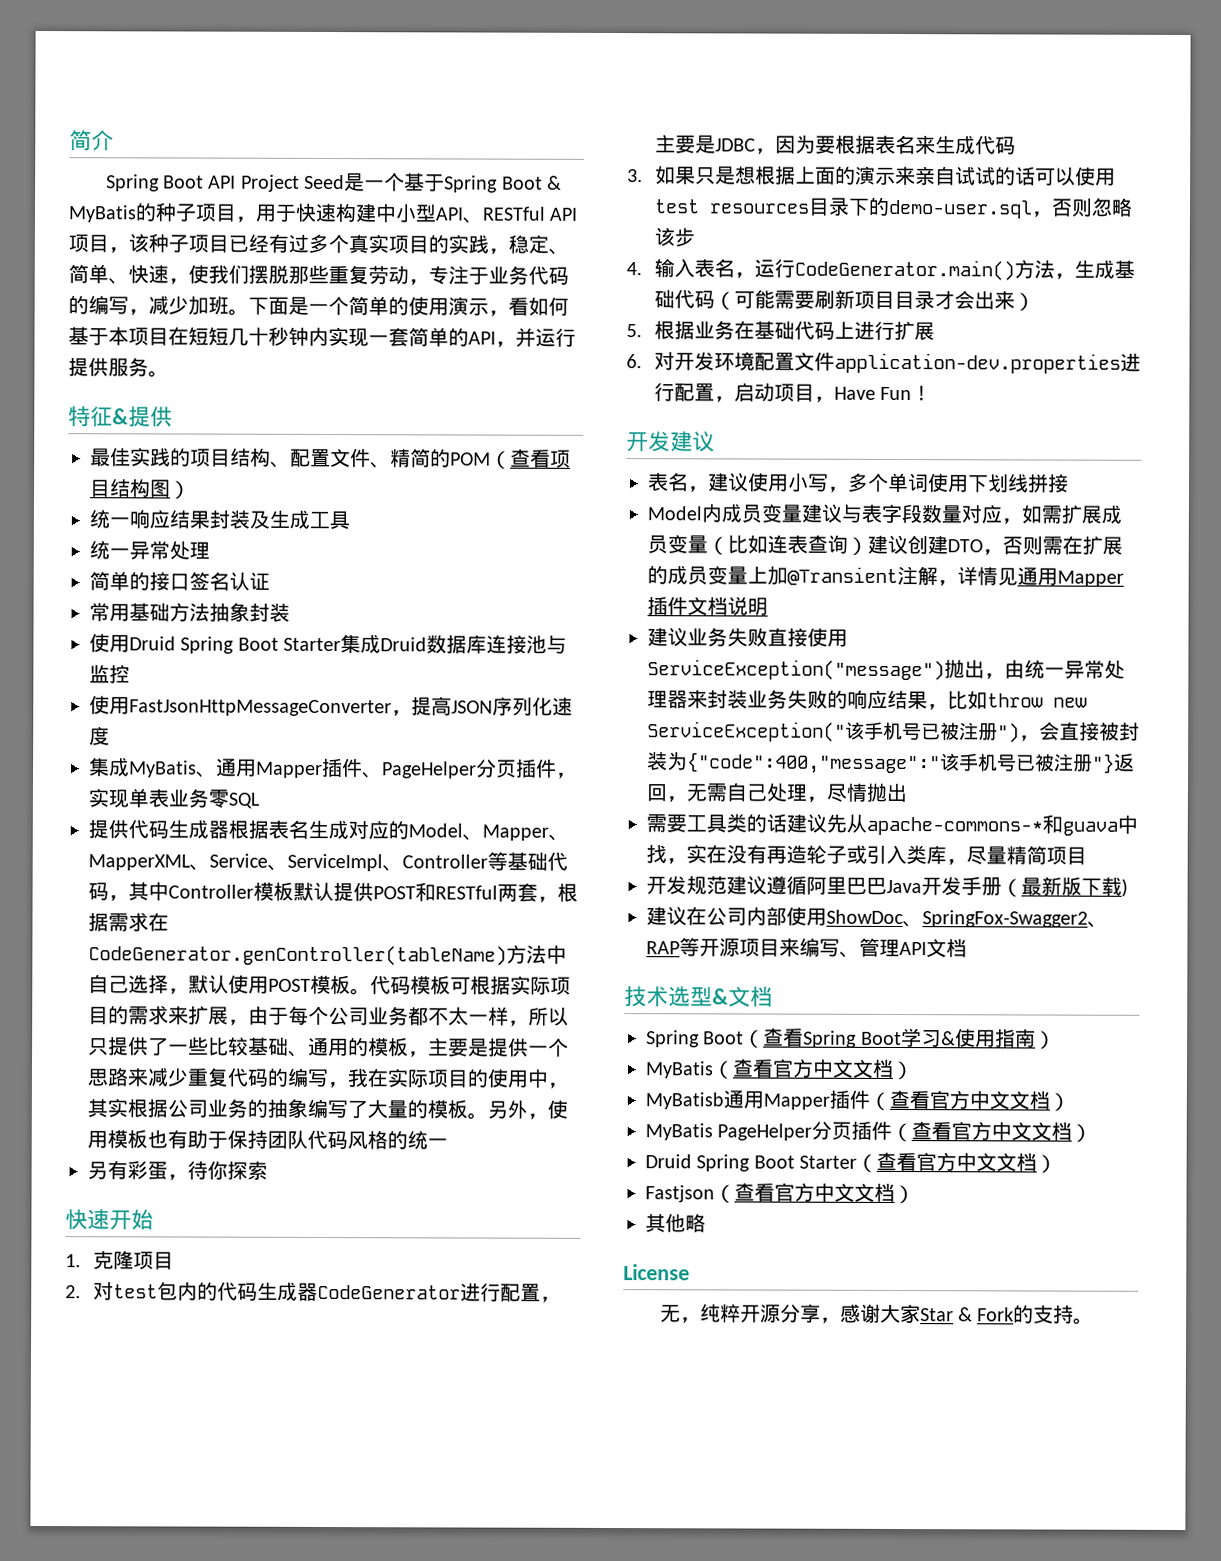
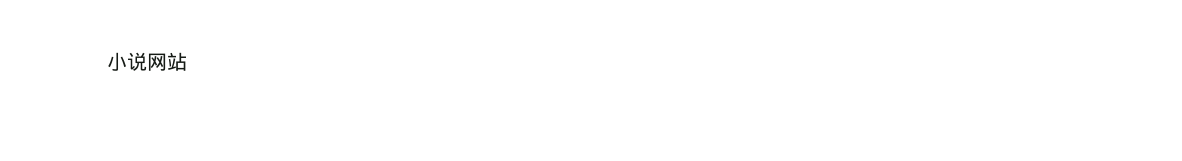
[69,130,114,152] [105,172,563,193] [68,202,578,224] [68,233,569,255] [68,264,569,286] [68,295,569,317] [68,326,576,348] [68,357,169,378] [68,406,173,428] [90,447,571,470] [89,478,191,500] [89,509,350,530] [89,540,210,560] [89,571,270,591] [89,602,290,622] [89,633,568,654] [89,664,130,684] [89,695,573,717] [89,726,110,746] [89,757,577,779] [88,788,260,809] [88,819,569,841] [88,851,568,872] [88,881,578,903] [88,912,169,932] [88,944,567,966] [88,974,571,996] [88,1005,569,1027] [88,1036,569,1058] [87,1067,568,1089] [87,1098,568,1120] [87,1129,448,1150] [87,1160,268,1181] [65,1209,154,1231] [65,1250,175,1270] [65,1281,562,1303] [655,134,1017,155] [627,165,1117,186] [654,196,1134,219] [654,227,696,248] [626,258,1136,281] [654,289,1036,312] [626,320,936,341] [626,351,1142,374] [654,382,933,403] [626,431,715,453] [648,472,1069,493] [647,503,1122,525] [647,534,1123,556] [647,565,1124,587] [647,596,768,616] [647,627,848,647] [647,659,1125,681] [647,689,1088,711] [647,721,1140,743] [647,751,1135,775] [646,782,907,803] [646,813,1138,836] [646,844,1087,866] [646,875,1128,898] [646,906,1108,928] [646,937,967,958] [624,986,773,1008] [646,1027,1056,1050] [645,1058,914,1081] [645,1089,1070,1112] [645,1120,1093,1143] [645,1151,1058,1174] [645,1182,915,1205] [645,1213,706,1233] [623,1264,690,1281] [659,1303,1095,1325] 简介 // Spring Boot API Project Seed是一个基于Spring Boot & MyBatis的种子项目，用于快速构建中小型API、RESTful API项目，该种子项目已经有过多个真实项目的实践，稳定、简单、快速，使我们摆脱那些重复劳动，专注于业务代码的编写，减少加班。下面是一个简单的使用演示，看如何基于本项目在短短几十秒钟内实现一套简单的API，并运行提供服务。 // 特征&提供 // 最佳实践的项目结构、配置文件、精简的POM（查看项目结构图） // 统一响应结果封装及生成工具 // 统一异常处理 // 简单的接口签名认证 // 常用基础方法抽象封装 // 使用Druid Spring Boot Starter集成Druid数据库连接池与监控 // 使用FastJsonHttpMessageConverter，提高JSON序列化速度 // 集成MyBatis、通用Mapper插件、PageHelper分页插件，实现单表业务零SQL // 提供代码生成器根据表名生成对应的Model、Mapper、MapperXML、Service、ServiceImpl、Controller等基础代码，其中Controller模板默认提供POST和RESTful两套，根据需求在CodeGenerator.genController(tableName)方法中自己选择，默认使用POST模板。代码模板可根据实际项目的需求来扩展，由于每个公司业务都不太一样，所以只提供了一些比较基础、通用的模板，主要是提供一个思路来减少重复代码的编写，我在实际项目的使用中，其实根据公司业务的抽象编写了大量的模板。另外，使用模板也有助于保持团队代码风格的统一 // 另有彩蛋，待你探索 // 快速开始 // 1.克隆项目 // 2.对test包内的代码生成器CodeGenerator进行配置，主要是JDBC，因为要根据表名来生成代码 // 3.如果只是想根据上面的演示来亲自试试的话可以使用test resources目录下的demo-user.sql，否则忽略该步 // 4.输入表名，运行CodeGenerator.main()方法，生成基础代码（可能需要刷新项目目录才会出来） // 5.根据业务在基础代码上进行扩展 // 6.对开发环境配置文件application-dev.properties进行配置，启动项目，Have Fun！ // 开发建议 // 表名，建议使用小写，多个单词使用下划线拼接 // Model内成员变量建议与表字段数量对应，如需扩展成员变量（比如连表查询）建议创建DTO，否则需在扩展的成员变量上加@Transient注解，详情见通用Mapper插件文档说明 // 建议业务失败直接使用ServiceException("message")抛出，由统一异常处理器来封装业务失败的响应结果，比如throw new ServiceException("该手机号已被注册")，会直接被封装为{"code":400,"message":"该手机号已被注册"}返回，无需自己处理，尽情抛出 // 需要工具类的话建议先从apache-commons-*和guava中找，实在没有再造轮子或引入类库，尽量精简项目 // 开发规范建议遵循阿里巴巴Java开发手册（最新版下载) // 建议在公司内部使用ShowDoc、SpringFox-Swagger2、RAP等开源项目来编写、管理API文档 // 技术选型&文档 // Spring Boot（查看Spring Boot学习&使用指南） // MyBatis（查看官方中文文档） // MyBatisb通用Mapper插件（查看官方中文文档） // MyBatis PageHelper分页插件（查看官方中文文档） // Druid Spring Boot Starter（查看官方中文文档） // Fastjson（查看官方中文文档） // 其他略 // License // 无，纯粹开源分享，感谢大家Star & Fork的支持。 -> [107,52,187,71] 小说网站

